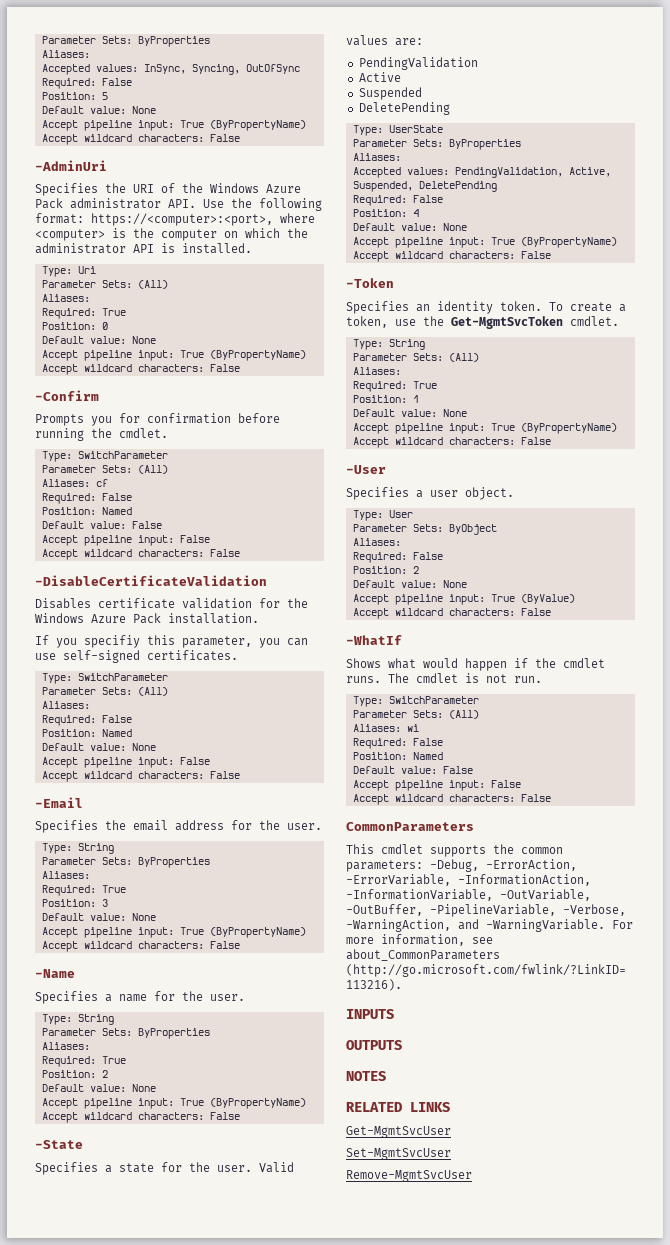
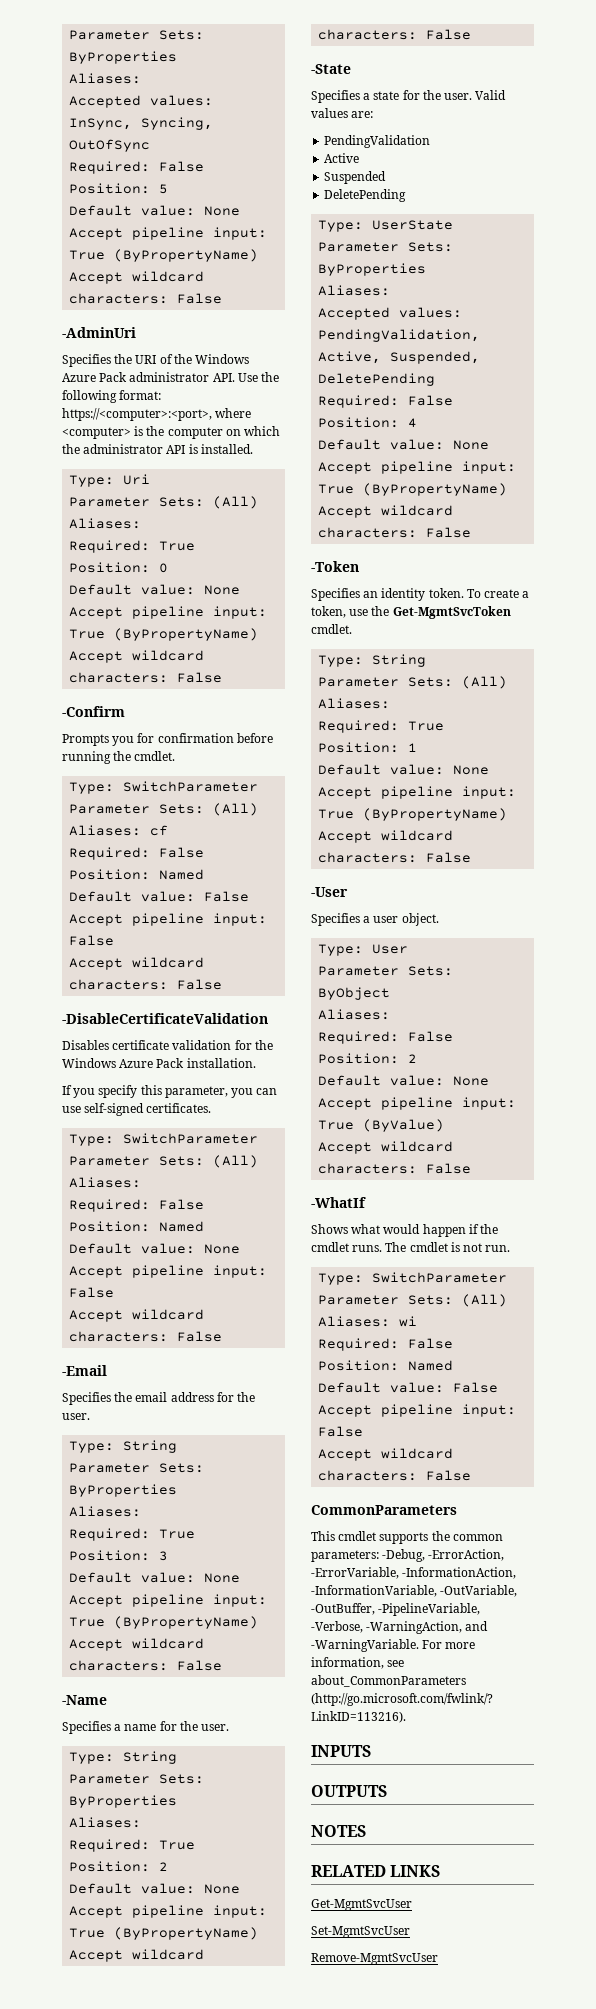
[84,635,140,648] specifiy -> [98,1085,138,1098] specify

